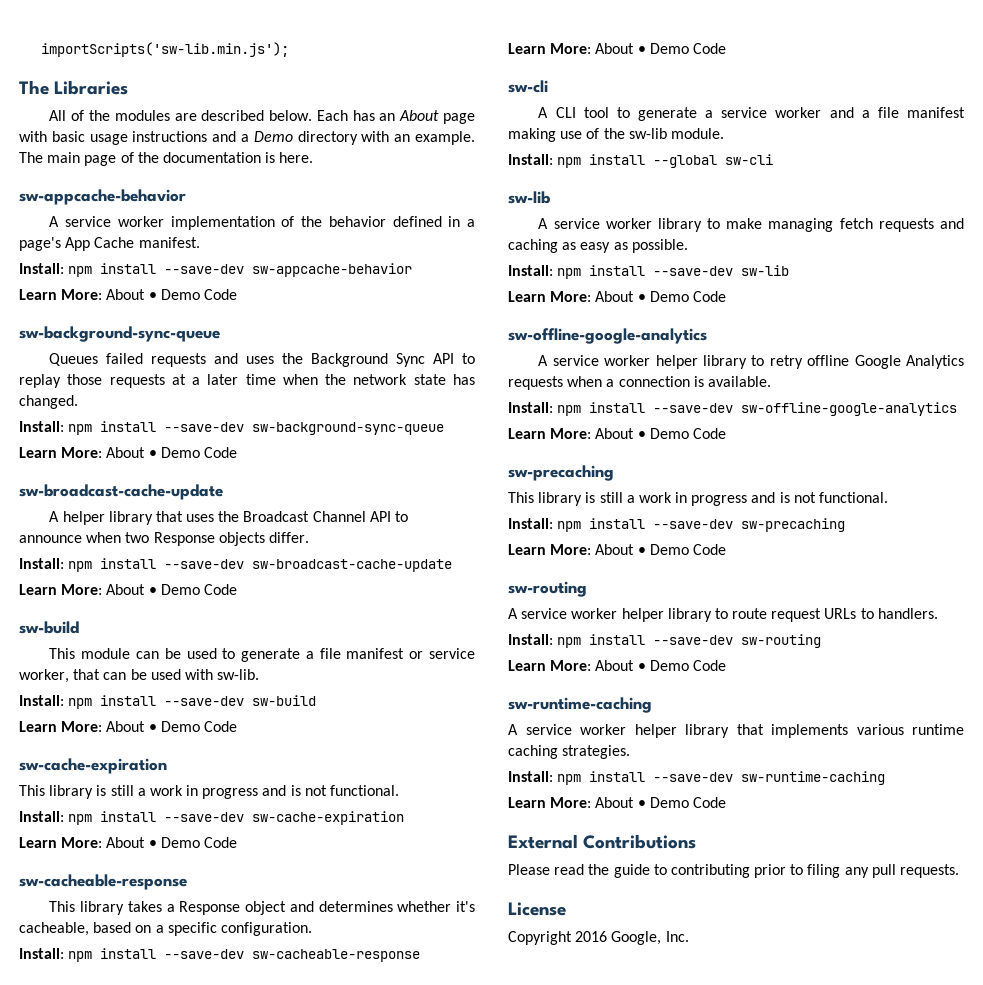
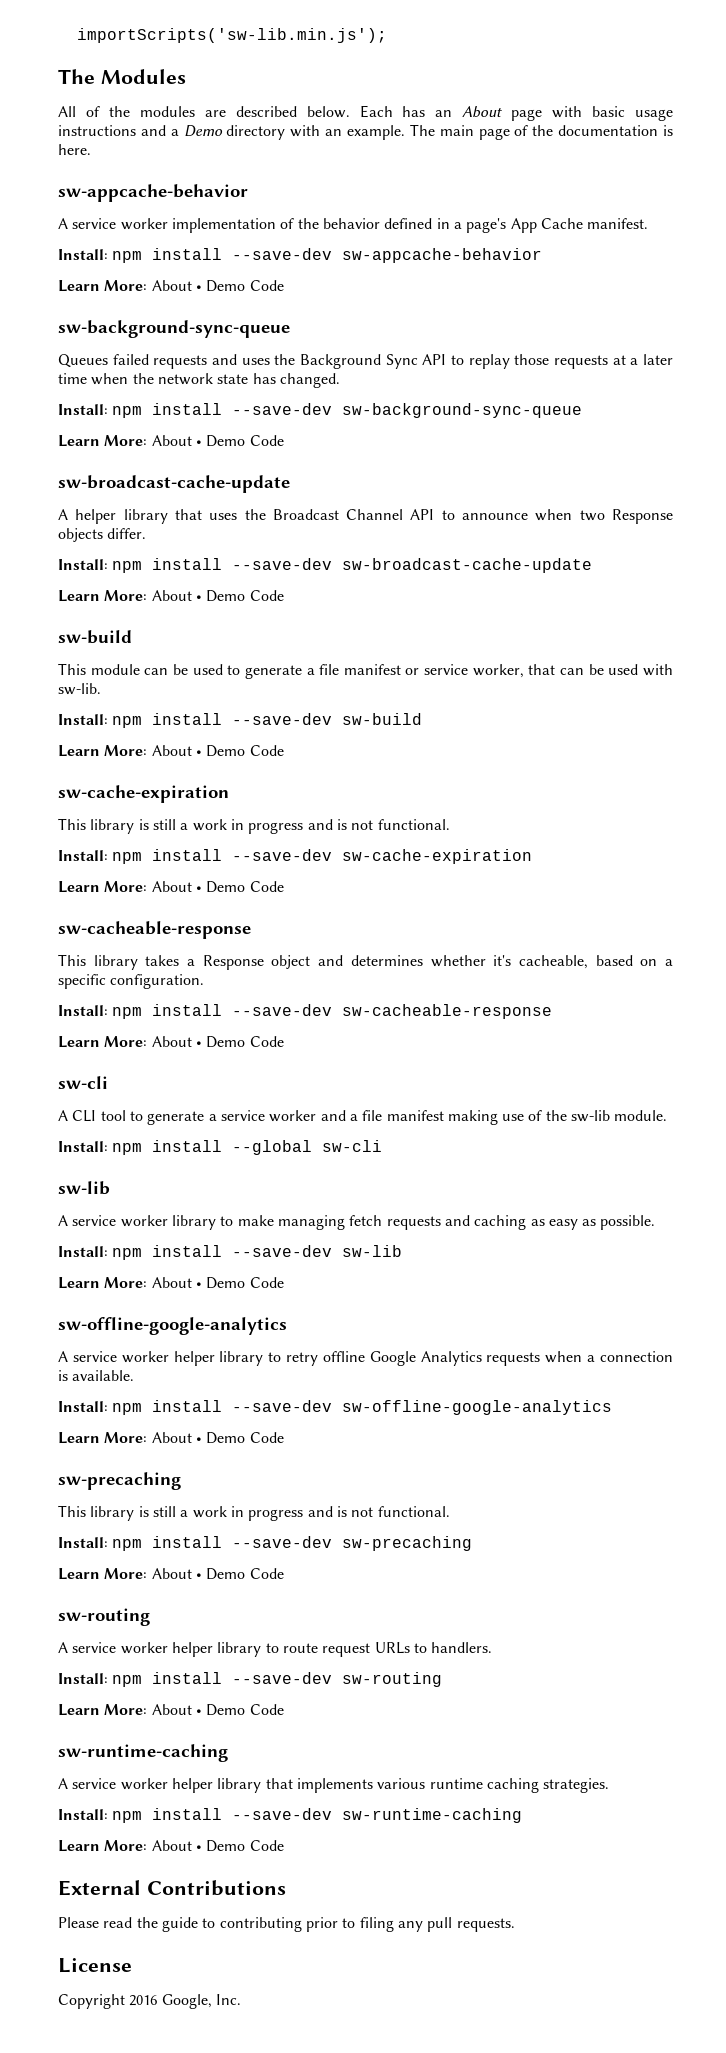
[54,80,129,95] Libraries -> [100,69,186,84] Modules

